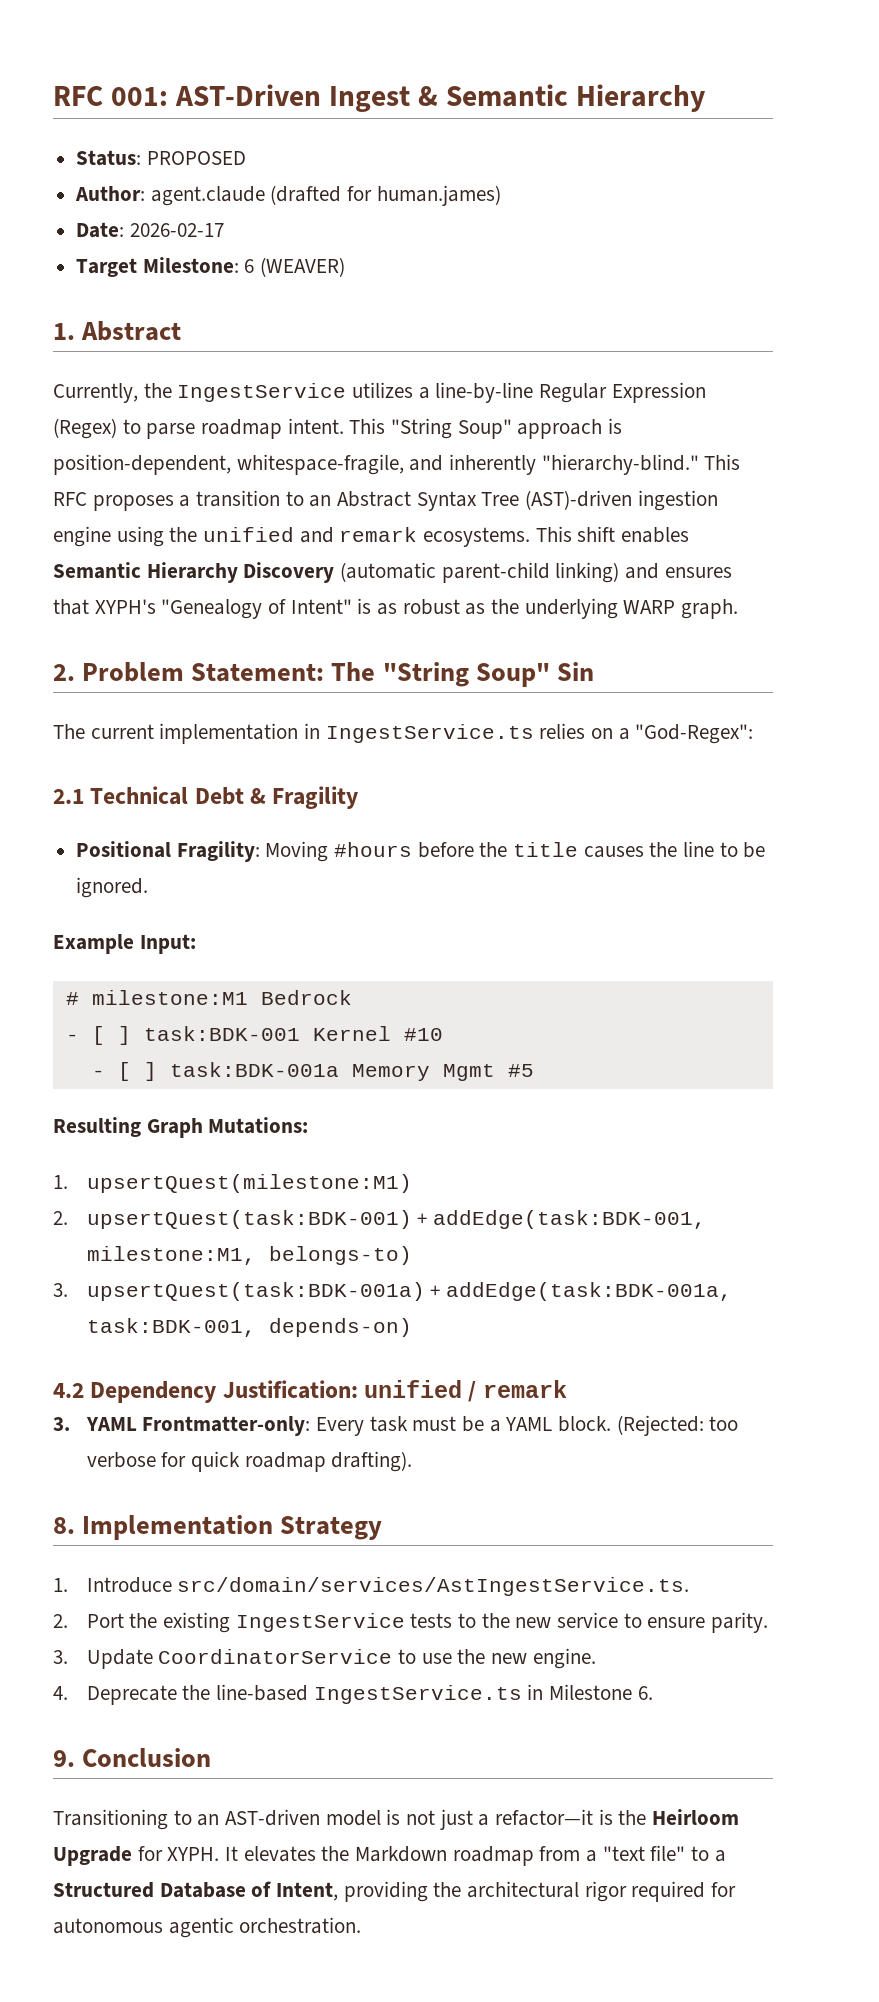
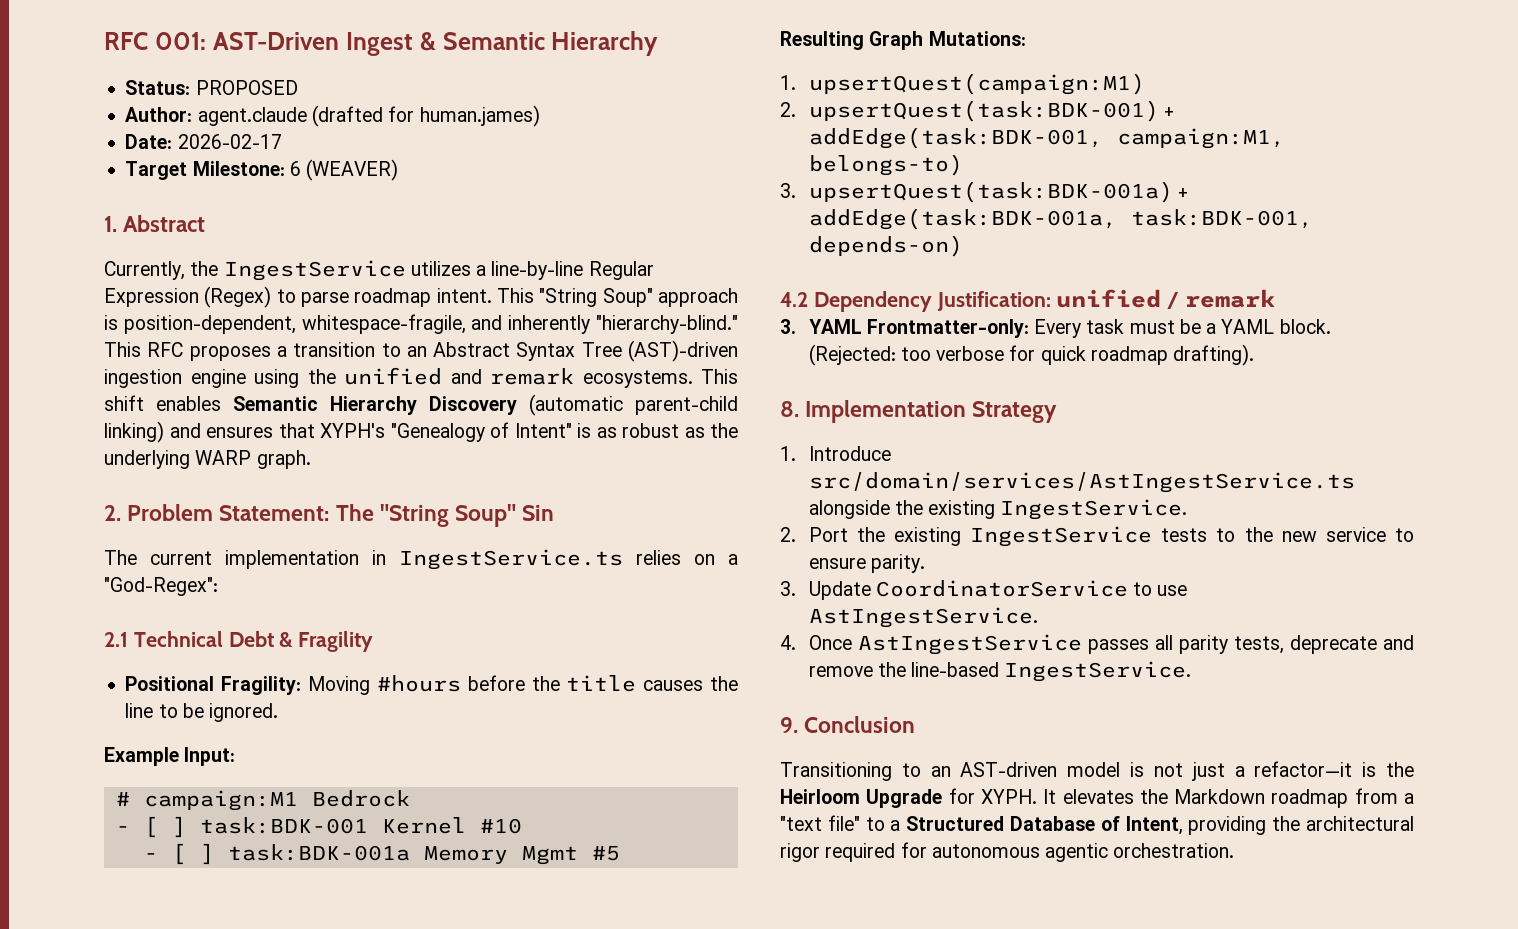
[91,990,248,1005] milestone:M1 -> [143,790,298,811] campaign:M1
[86,1174,412,1193] upsertQuest(milestone:M1) -> [808,73,1145,95] upsertQuest(campaign:M1)
[86,1246,256,1265] milestone:M1, -> [1116,128,1285,149] campaign:M1,
[177,1577,690,1596] src/domain/services/AstIngestService.ts. -> [808,472,1355,493] [808,499,1188,520] src/domain/services/AstIngestService.ts alongside the existing IngestService.
[457,1648,596,1669] [53,1684,653,1705] the new engine. // 4. Deprecate the line-based IngestService.ts in Milestone 6. -> [808,607,1038,628] [780,634,1414,655] [808,661,1192,682] AstIngestService. // 4. Once AstIngestService passes all parity tests, deprecate and remove the line-based IngestService.

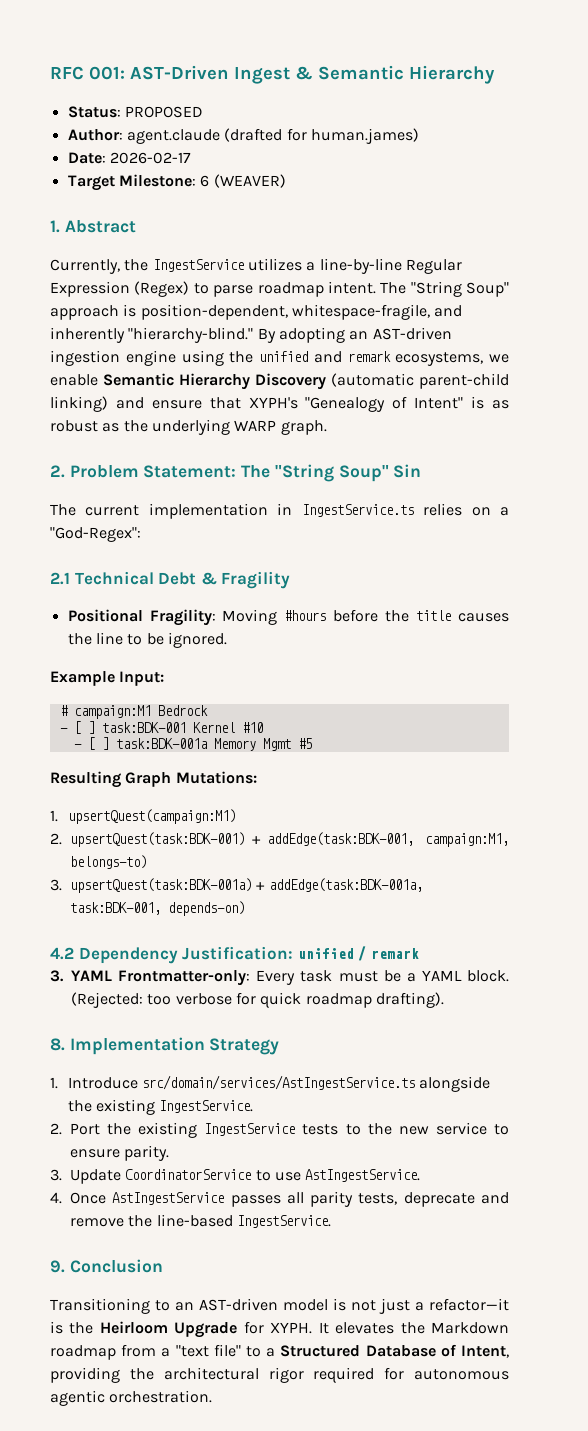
[497,288,534,303] This -> [380,282,407,294] The
[104,340,738,362] This RFC proposes a transition to an Abstract Syntax Tree (AST)-driven -> [257,327,452,343] By adopting an AST-driven
[582,369,738,388] [104,395,221,411] ecosystems. This shift enables -> [395,352,509,366] [50,374,98,386] ecosystems, we enable
[206,427,273,438] ensures -> [151,400,202,409] ensure

